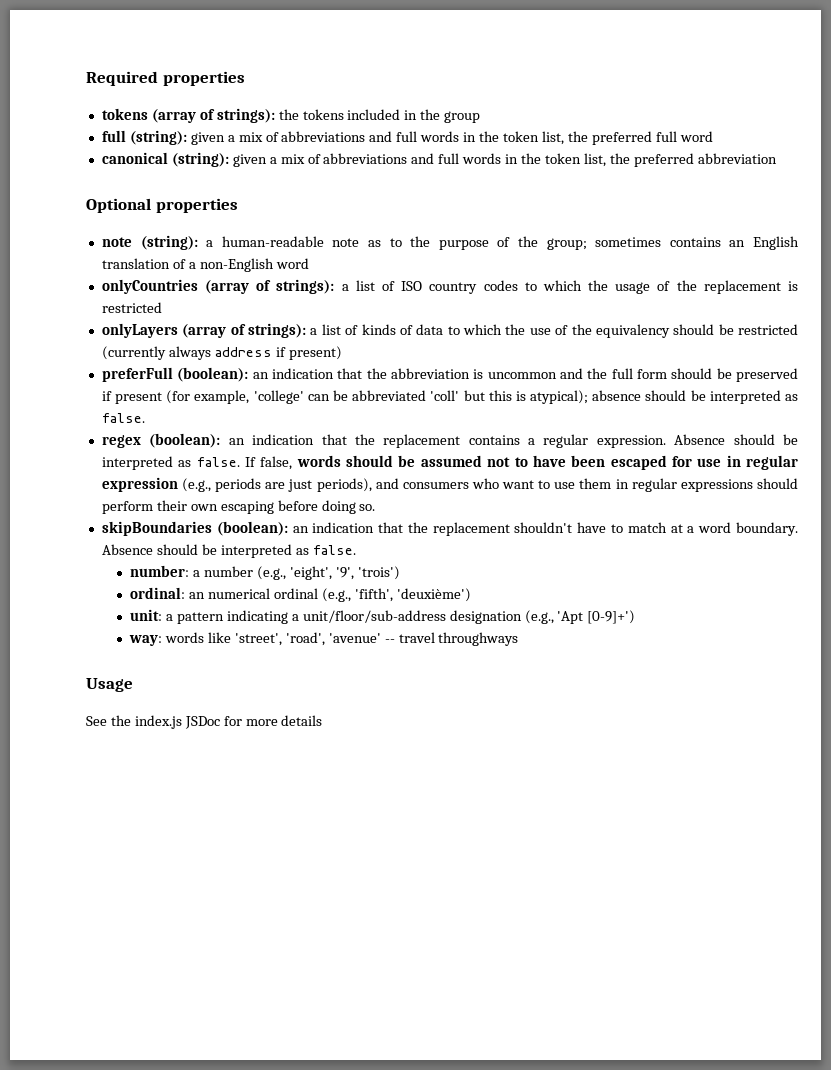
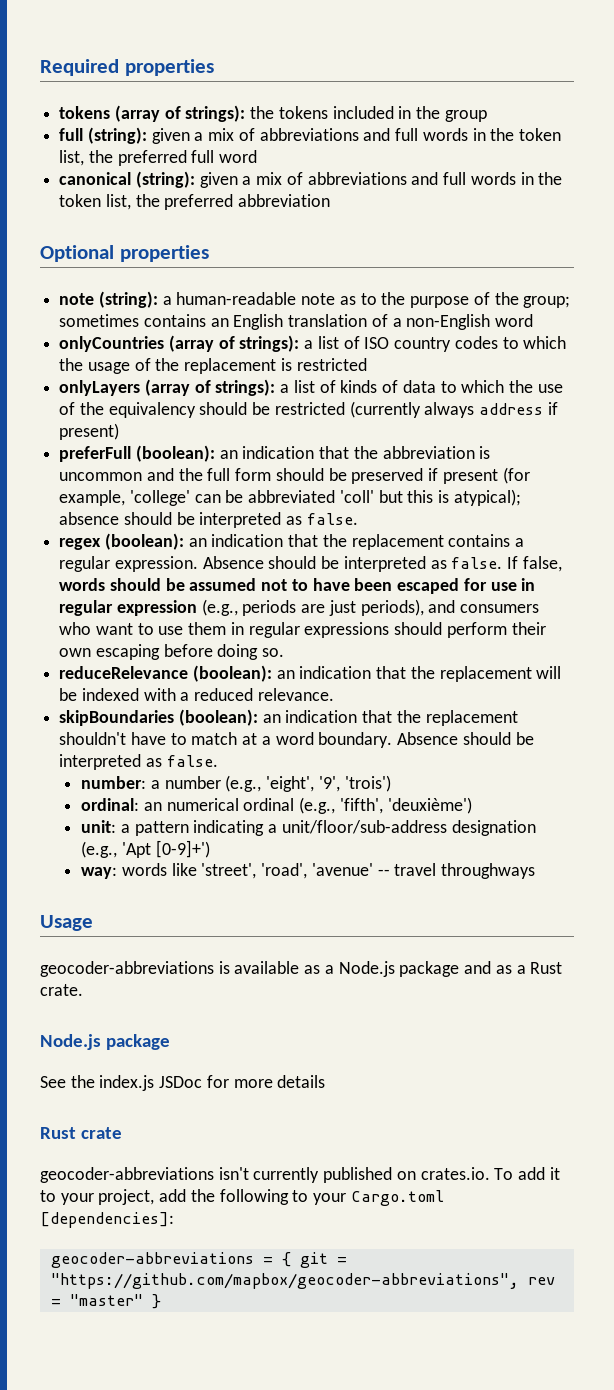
(376, 507) none -> [59,665,562,682] [59,688,334,701] // reduceRelevance (boolean): an indication that the replacement will be indexed with a reduced relevance.
(133, 685) none -> [40,961,563,977] [40,984,83,996] [40,1034,171,1050] // geocoder-abbreviations is available as a Node.js package and as a Rust crate. // Node.js package
(323, 720) none -> [40,1127,123,1139] [40,1167,560,1183] [40,1189,444,1206] [40,1212,174,1228] [50,1252,347,1268] [50,1273,555,1289] [50,1294,161,1309] // Rust crate // geocoder-abbreviations isn't currently published on crates.io. To add it to your project, add the following to your Cargo.toml [dependencies]: // geocoder-abbreviations = { git = "https://github.com/mapbox/geocoder-abbreviations", rev = "master" }

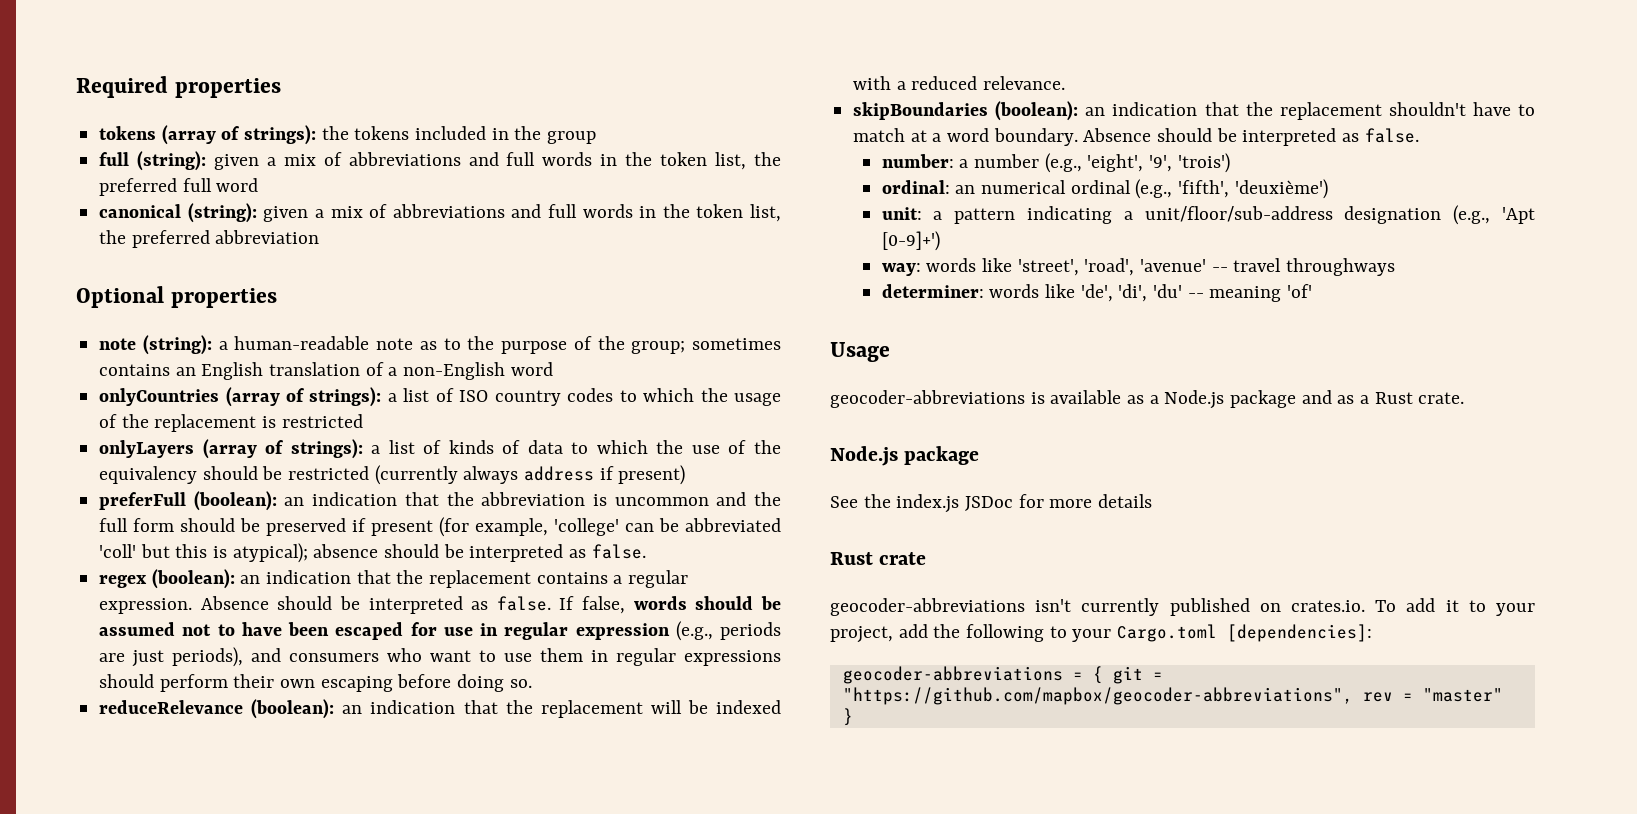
(536, 871) none -> [881,284,1312,302] // determiner: words like 'de', 'di', 'du' -- meaning 'of'

